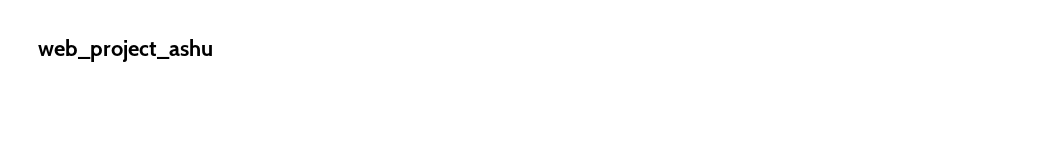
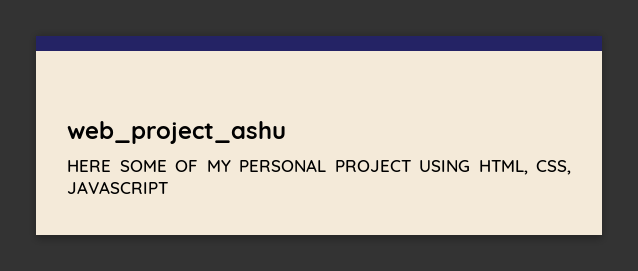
(213, 50) none -> [67,159,571,175] [67,181,168,194] // HERE SOME OF MY PERSONAL PROJECT USING HTML, CSS, JAVASCRIPT

